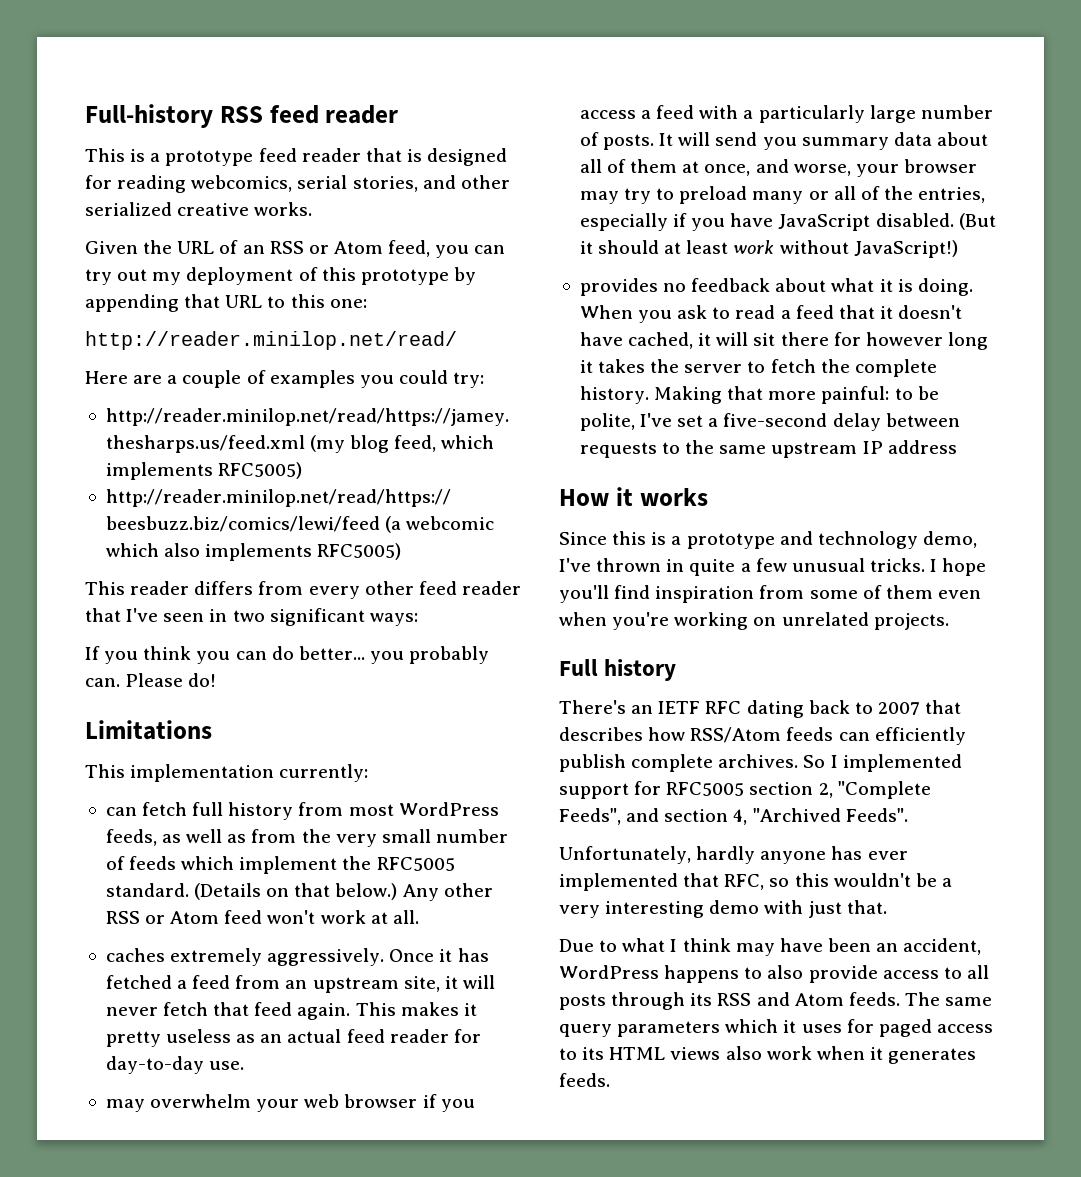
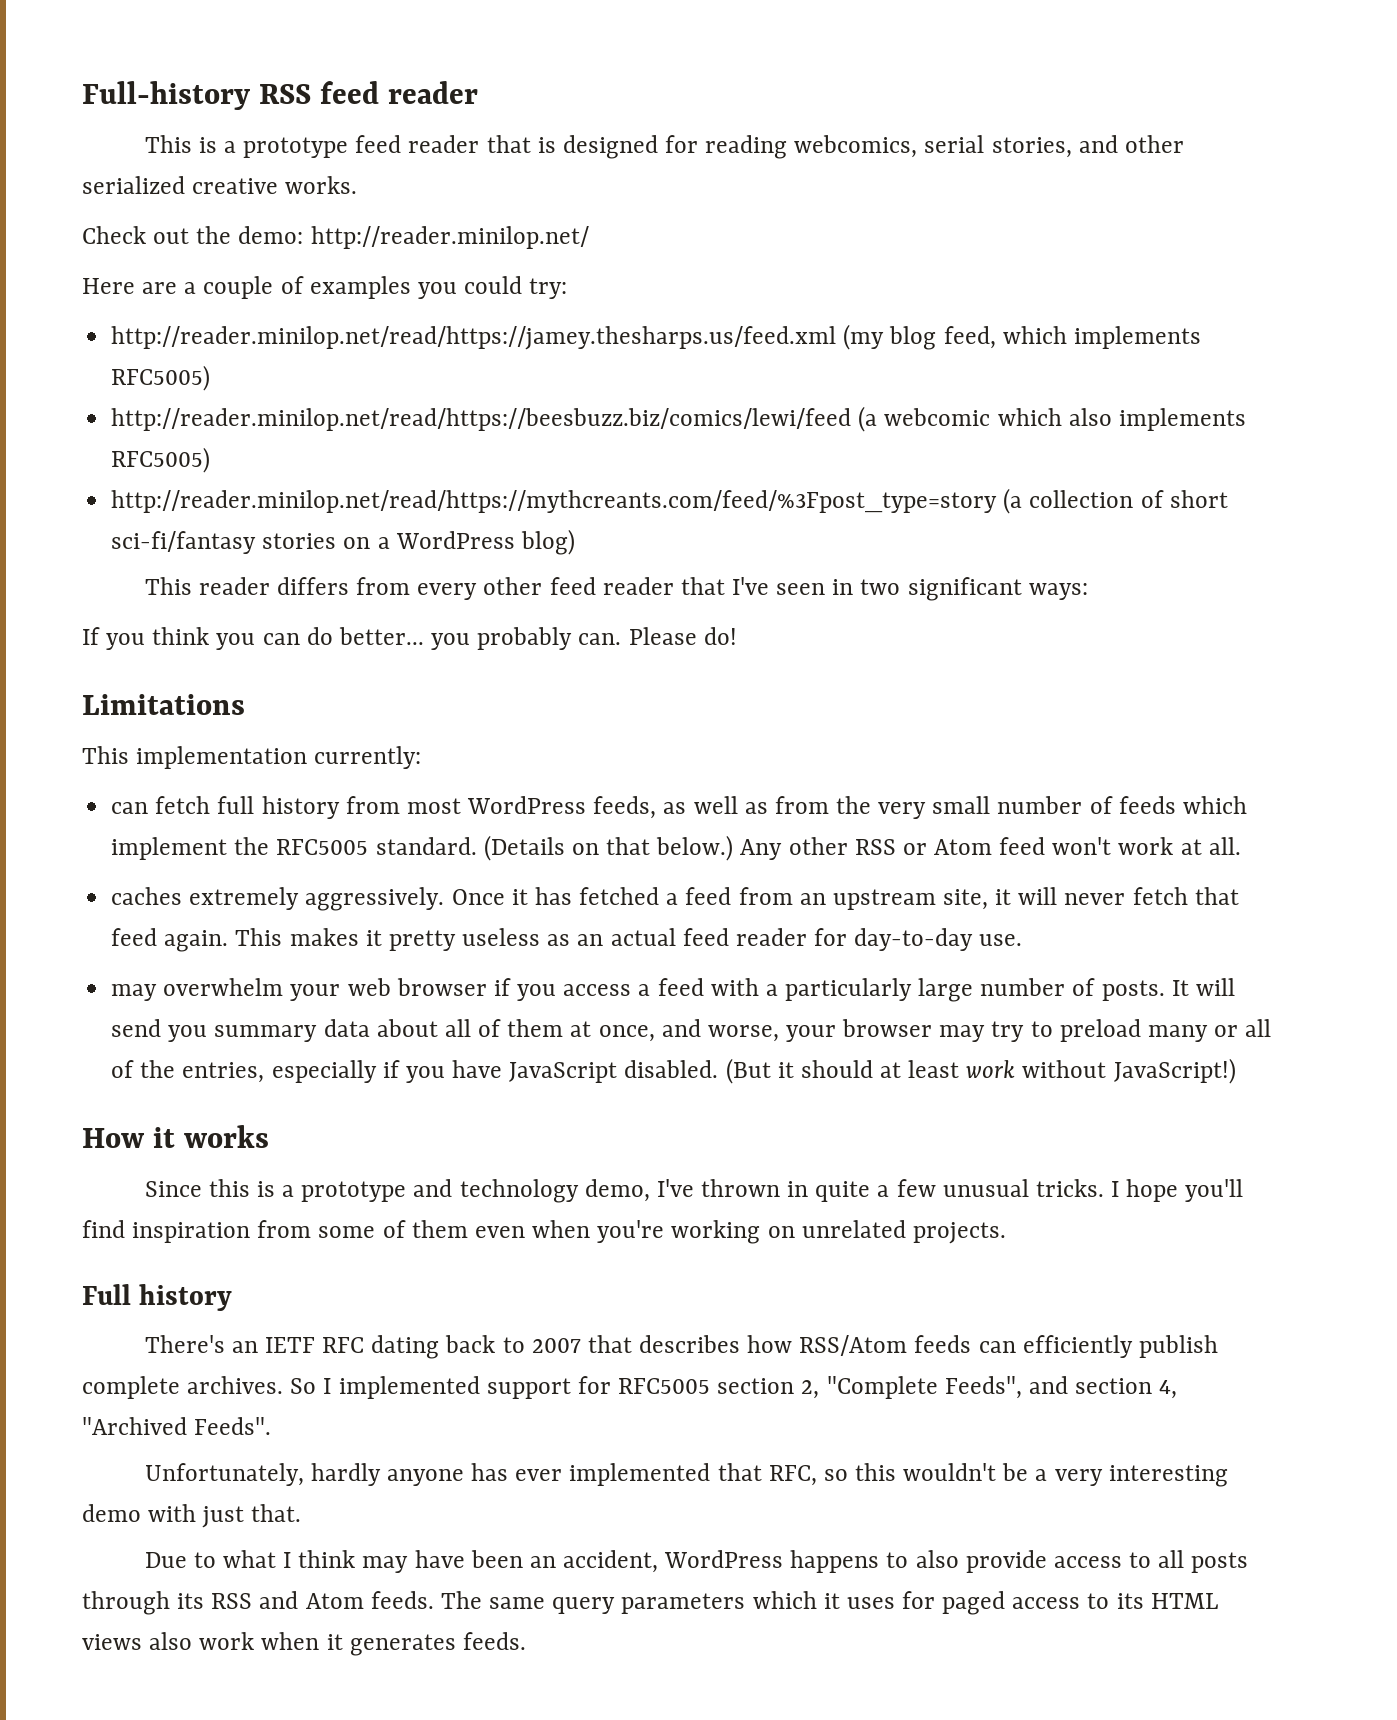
[85,240,506,258] [85,267,476,285] [85,294,367,312] [85,331,457,350] Given the URL of an RSS or Atom feed, you can try out my deployment of this prototype by appending that URL to this one: // http://reader.minilop.net/read/ -> [82,226,589,249] Check out the demo: http://reader.minilop.net/
(402, 551) none -> [111,488,1228,514] [111,529,575,555] // http://reader.minilop.net/read/https://mythcreants.com/feed/%3Fpost_type=story (a collection of short sci-fi/fantasy stories on a WordPress blog)
[579,278,973,296] [579,305,963,323] [579,332,988,350] [579,359,937,377] [579,386,939,404] [579,413,960,431] [579,440,957,458] // provides no feedback about what it is doing. When you ask to read a feed that it doesn't have cached, it will sit there for however long it takes the server to fetch the complete history. Making that more painful: to be polite, I've set a five-second delay between requests to the same upstream IP address -> (1236, 1071) none

